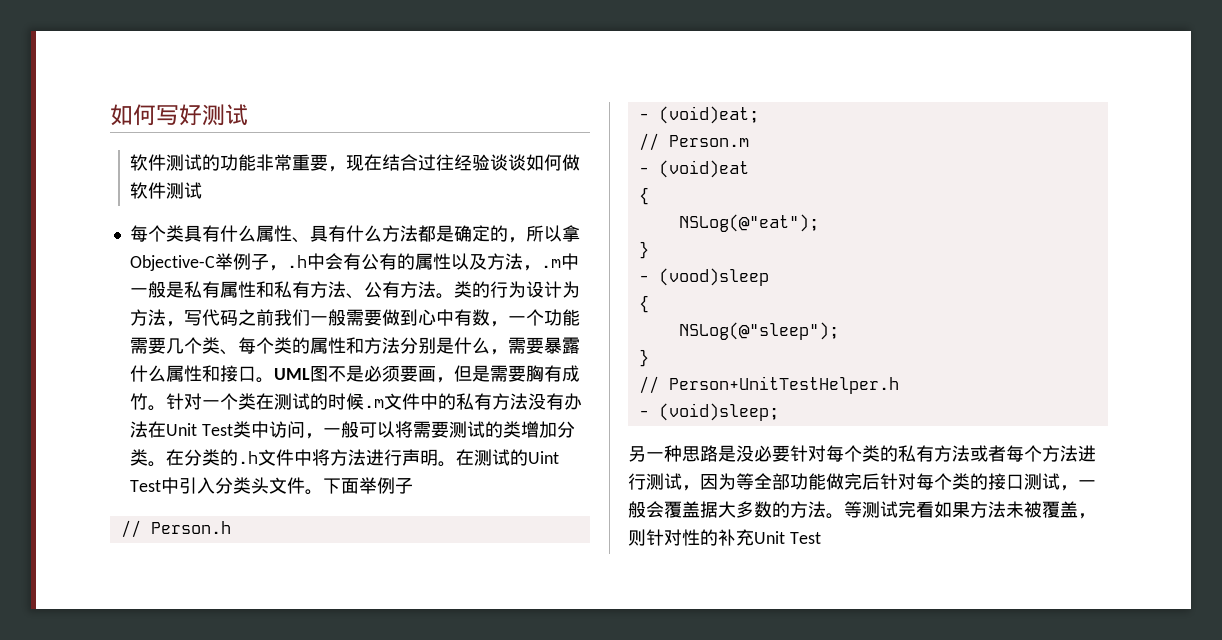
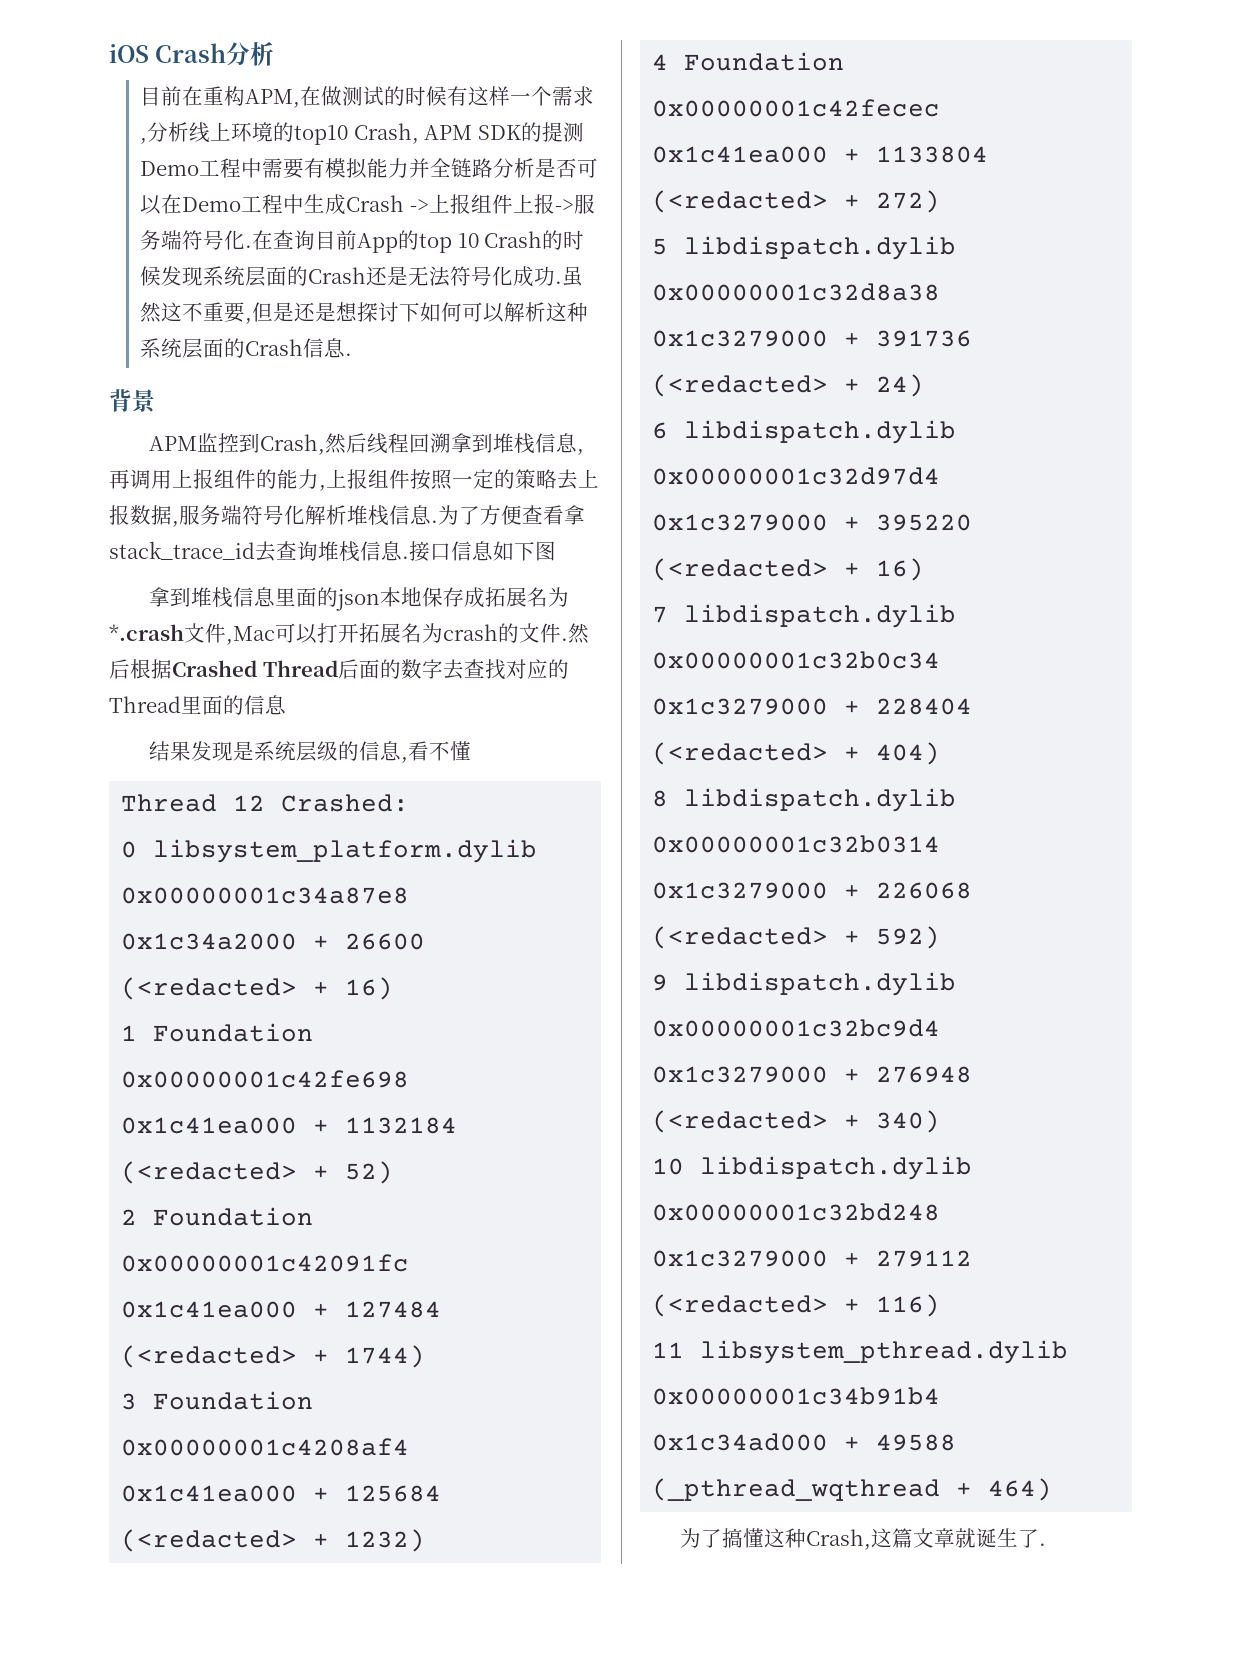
[110,104,248,126] [130,154,581,172] [130,182,203,199] [129,225,580,243] [129,253,579,271] [129,281,580,299] [129,309,580,327] [129,337,580,355] [129,365,580,383] [129,393,582,411] [129,421,575,439] [129,449,559,467] [129,477,413,495] [120,520,231,538] [638,106,759,124] [638,133,749,151] [638,160,749,178] [638,187,649,205] [678,214,819,232] [638,241,649,259] [638,268,769,286] [638,295,649,313] [678,322,839,340] [638,349,649,367] [638,376,899,394] [638,403,779,421] [628,445,1096,462] [628,473,1096,491] [628,501,1096,519] [628,529,821,546] 如何写好测试 // 软件测试的功能非常重要，现在结合过往经验谈谈如何做软件测试 // 每个类具有什么属性、具有什么方法都是确定的，所以拿Objective-C举例子，.h中会有公有的属性以及方法，.m中一般是私有属性和私有方法、公有方法。类的行为设计为方法，写代码之前我们一般需要做到心中有数，一个功能需要几个类、每个类的属性和方法分别是什么，需要暴露什么属性和接口。UML图不是必须要画，但是需要胸有成竹。针对一个类在测试的时候.m文件中的私有方法没有办法在Unit Test类中访问，一般可以将需要测试的类增加分类。在分类的.h文件中将方法进行声明。在测试的Uint Test中引入分类头文件。下面举例子 // // Person.h // - (void)eat; // // Person.m // - (void)eat // { // NSLog(@"eat"); // } // - (vood)sleep // { // NSLog(@"sleep"); // } // // Person+UnitTestHelper.h // - (void)sleep; // 另一种思路是没必要针对每个类的私有方法或者每个方法进行测试，因为等全部功能做完后针对每个类的接口测试，一般会覆盖据大多数的方法。等测试完看如果方法未被覆盖，则针对性的补充Unit Test -> [109,41,275,66] [140,86,595,108] [140,122,584,145] [140,158,599,179] [140,194,595,215] [140,230,585,253] [140,266,584,287] [140,302,589,324] [140,338,353,359] [109,389,155,413] [148,433,584,455] [109,469,599,491] [109,505,585,527] [109,541,556,562] [148,587,569,611] [109,623,589,645] [109,659,569,680] [109,695,286,715] [148,741,471,763] [121,794,410,812] [121,839,538,863] [121,887,410,904] [121,933,426,950] [121,977,394,1000] [121,1023,314,1042] [121,1070,410,1088] [121,1117,458,1134] [121,1161,394,1184] [121,1207,314,1226] [121,1254,410,1272] [121,1301,442,1318] [121,1345,426,1368] [121,1391,314,1410] [121,1438,410,1456] [121,1485,442,1502] [121,1529,426,1552] [652,52,845,71] [652,99,941,117] [652,146,989,163] [652,190,941,213] [652,236,957,260] [652,283,941,301] [652,330,973,347] [652,374,925,397] [652,420,957,444] [652,467,941,485] [652,514,973,531] [652,558,925,581] [652,604,957,628] [652,651,941,669] [652,698,973,715] [652,742,941,765] [652,788,957,812] [652,835,941,853] [652,882,973,899] [652,926,941,949] [652,972,957,996] [652,1019,941,1037] [652,1066,973,1083] [652,1110,941,1133] [652,1156,973,1180] [652,1203,941,1221] [652,1250,973,1267] [652,1294,941,1317] [652,1340,1069,1364] [652,1387,941,1405] [652,1433,957,1451] [652,1478,1053,1501] [679,1528,1046,1550] iOS Crash分析 // 目前在重构APM,在做测试的时候有这样一个需求,分析线上环境的top10 Crash, APM SDK的提测Demo工程中需要有模拟能力并全链路分析是否可以在Demo工程中生成Crash ->上报组件上报->服务端符号化.在查询目前App的top 10 Crash的时候发现系统层面的Crash还是无法符号化成功.虽然这不重要,但是还是想探讨下如何可以解析这种系统层面的Crash信息. // 背景 // APM监控到Crash,然后线程回溯拿到堆栈信息,再调用上报组件的能力,上报组件按照一定的策略去上报数据,服务端符号化解析堆栈信息.为了方便查看拿stack_trace_id去查询堆栈信息.接口信息如下图 // 拿到堆栈信息里面的json本地保存成拓展名为*.crash文件,Mac可以打开拓展名为crash的文件.然后根据Crashed Thread后面的数字去查找对应的Thread里面的信息 // 结果发现是系统层级的信息,看不懂 // Thread 12 Crashed: // 0 libsystem_platform.dylib 0x00000001c34a87e8 0x1c34a2000 + 26600 (<redacted> + 16) // 1 Foundation 0x00000001c42fe698 0x1c41ea000 + 1132184 (<redacted> + 52) // 2 Foundation 0x00000001c42091fc 0x1c41ea000 + 127484 (<redacted> + 1744) // 3 Foundation 0x00000001c4208af4 0x1c41ea000 + 125684 (<redacted> + 1232) // 4 Foundation 0x00000001c42fecec 0x1c41ea000 + 1133804 (<redacted> + 272) // 5 libdispatch.dylib 0x00000001c32d8a38 0x1c3279000 + 391736 (<redacted> + 24) // 6 libdispatch.dylib 0x00000001c32d97d4 0x1c3279000 + 395220 (<redacted> + 16) // 7 libdispatch.dylib 0x00000001c32b0c34 0x1c3279000 + 228404 (<redacted> + 404) // 8 libdispatch.dylib 0x00000001c32b0314 0x1c3279000 + 226068 (<redacted> + 592) // 9 libdispatch.dylib 0x00000001c32bc9d4 0x1c3279000 + 276948 (<redacted> + 340) // 10 libdispatch.dylib 0x00000001c32bd248 0x1c3279000 + 279112 (<redacted> + 116) // 11 libsystem_pthread.dylib 0x00000001c34b91b4 0x1c34ad000 + 49588 (_pthread_wqthread + 464) // 为了搞懂这种Crash,这篇文章就诞生了.

